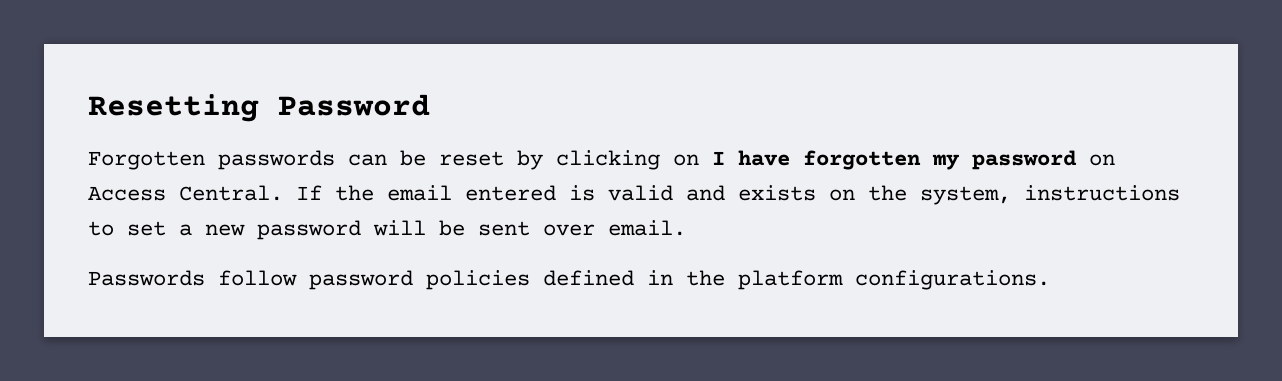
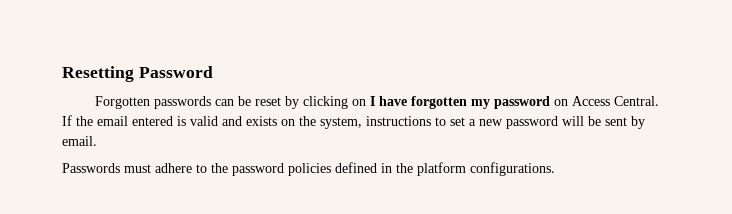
[543,224,595,236] over -> [631,116,645,129] by
[218,270,297,286] follow -> [124,163,228,173] must adhere to the

